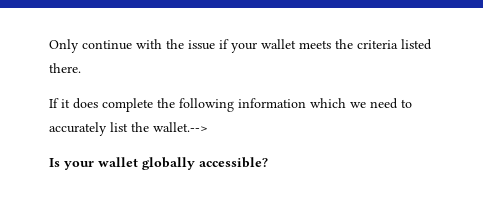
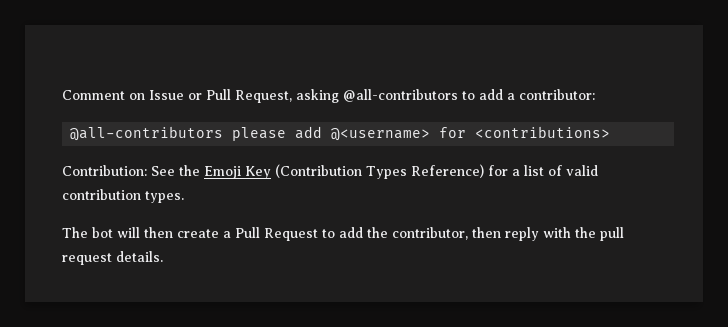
[49,39,432,53] [49,63,81,73] [49,98,412,112] [49,122,208,136] [49,157,268,170] Only continue with the issue if your wallet meets the criteria listed there. // If it does complete the following information which we need to accurately list the wallet.--> // Is your wallet globally accessible? -> [62,89,595,103] [70,126,611,141] [62,164,598,179] [62,189,184,203] [62,227,624,241] [62,251,163,265] Comment on Issue or Pull Request, asking @all-contributors to add a contributor: // @all-contributors please add @<username> for <contributions> // Contribution: See the Emoji Key (Contribution Types Reference) for a list of valid contribution types. // The bot will then create a Pull Request to add the contributor, then reply with the pull request details.

